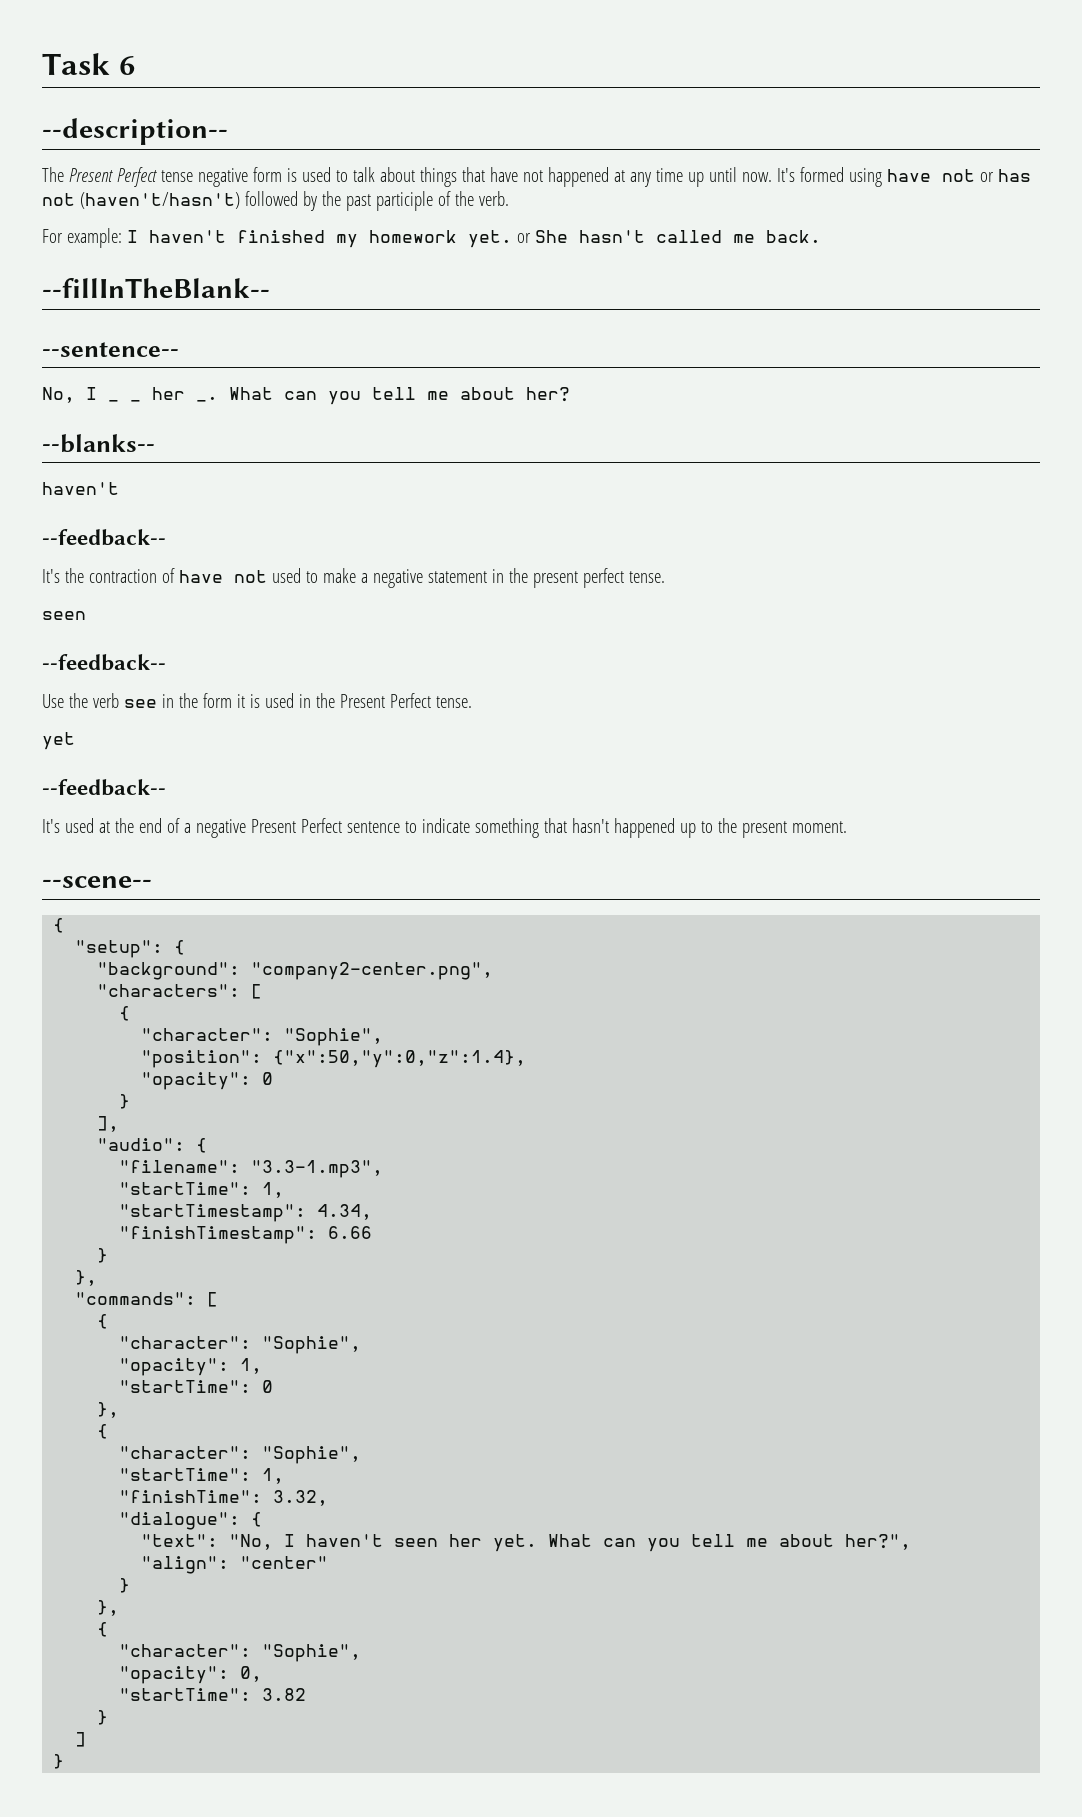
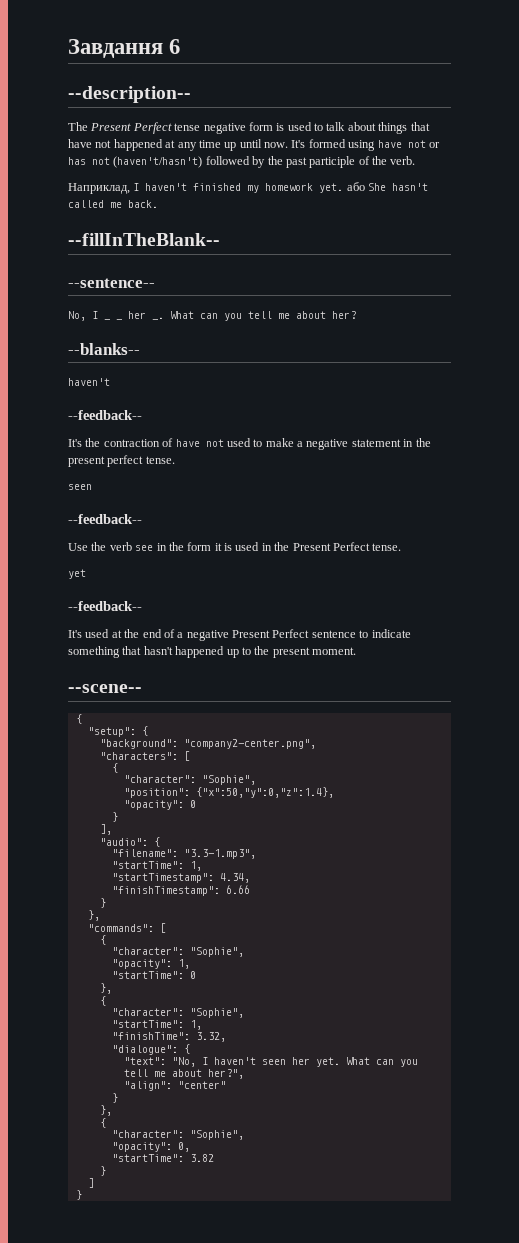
[42,53,110,75] Task -> [68,39,163,58] Завдання
[42,228,122,248] For example: -> [68,183,130,194] Наприклад,
[516,233,531,243] or -> [346,182,365,191] або

